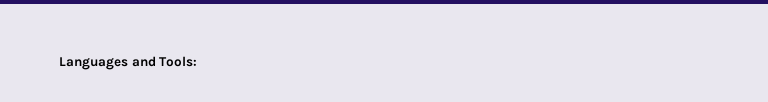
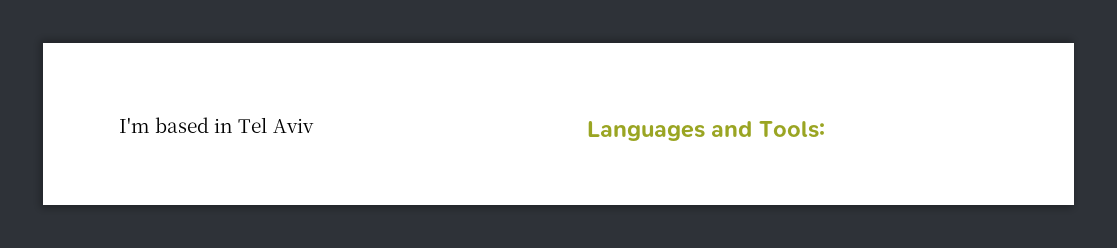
(59, 63) none -> [119,117,314,133] I'm based in Tel Aviv //

